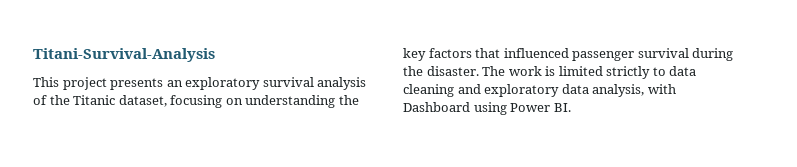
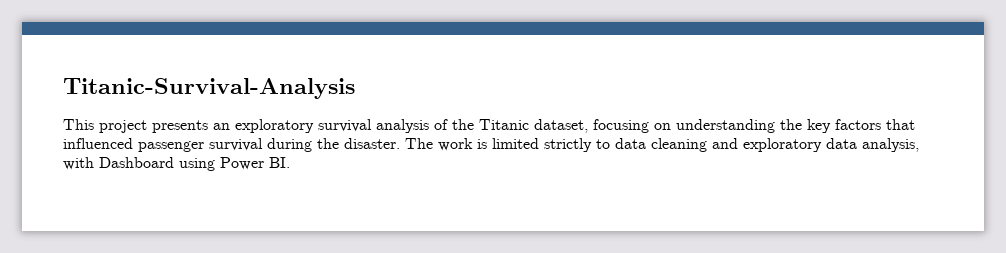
[33,48,215,62] Titani-Survival-Analysis -> [63,78,355,99] Titanic-Survival-Analysis

